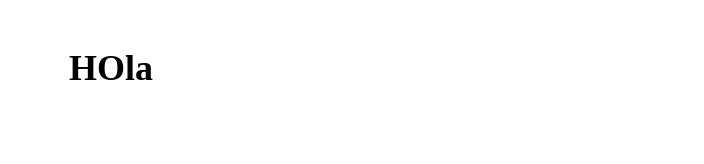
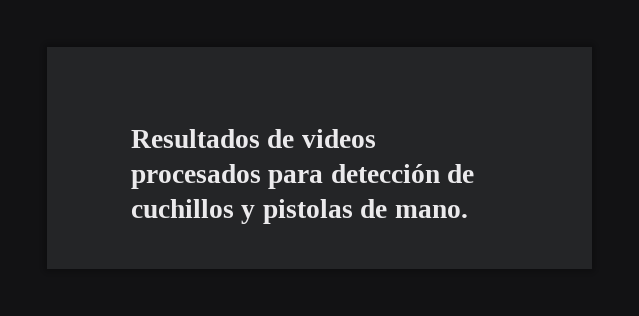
[69,55,153,80] HOla -> [131,129,376,148] [131,164,475,189] [131,199,468,224] Resultados de videos procesados para detección de cuchillos y pistolas de mano.

